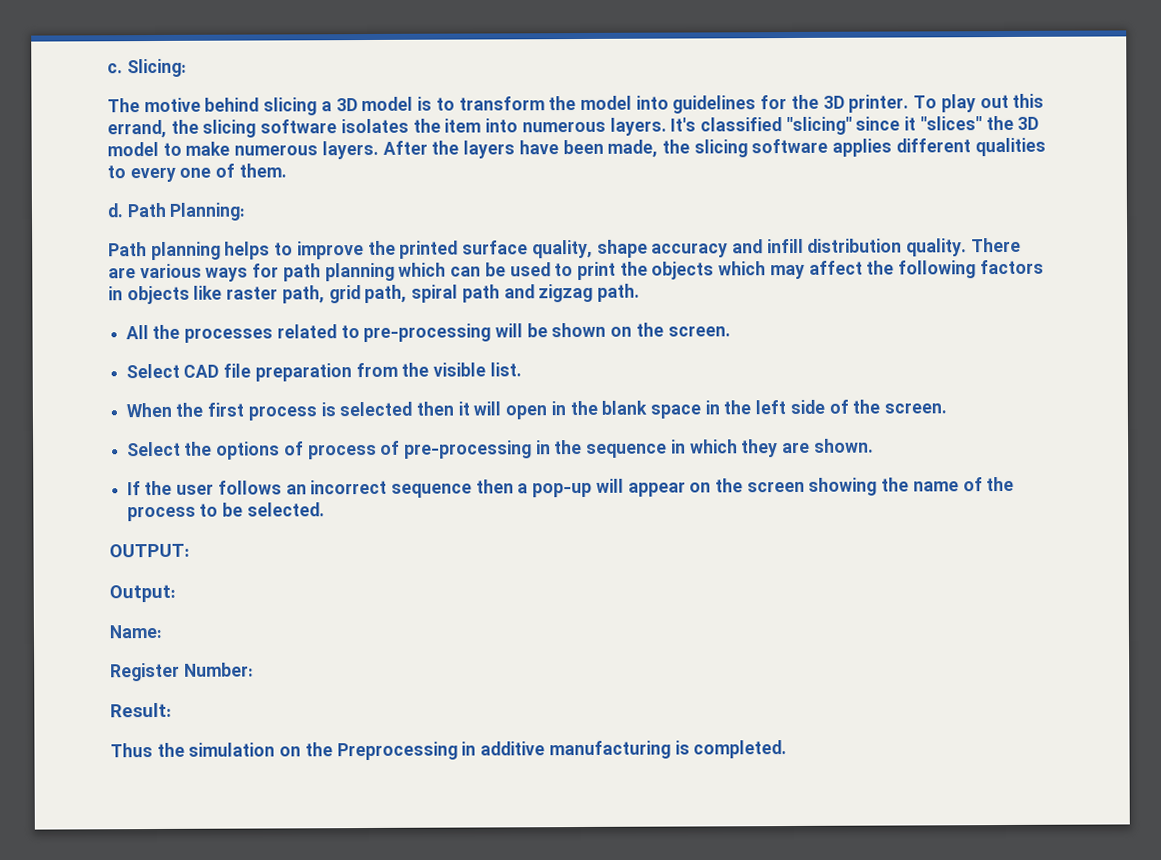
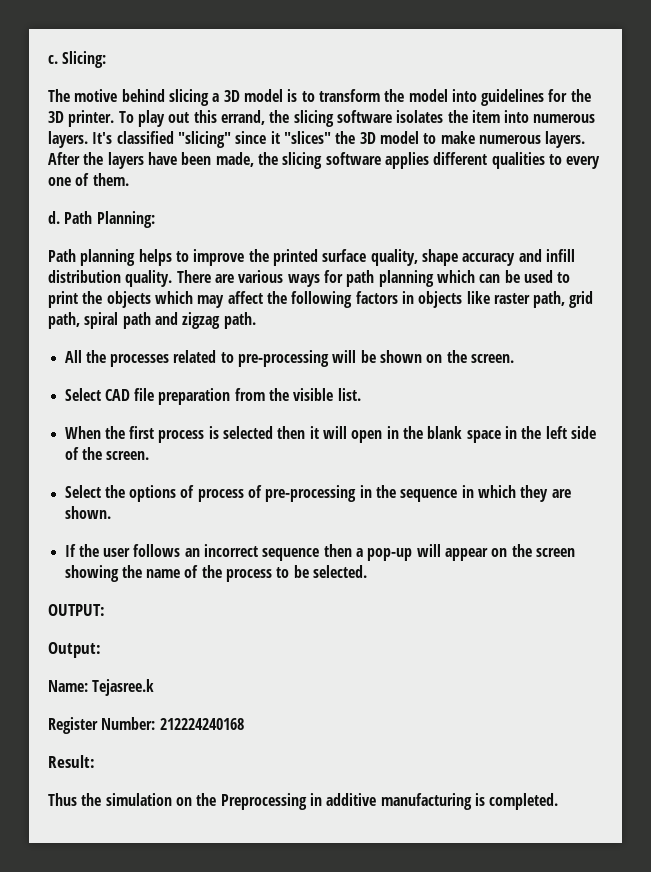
(162, 631) none -> [92,679,155,696] Tejasree.k
(254, 669) none -> [159,718,244,730] 212224240168

